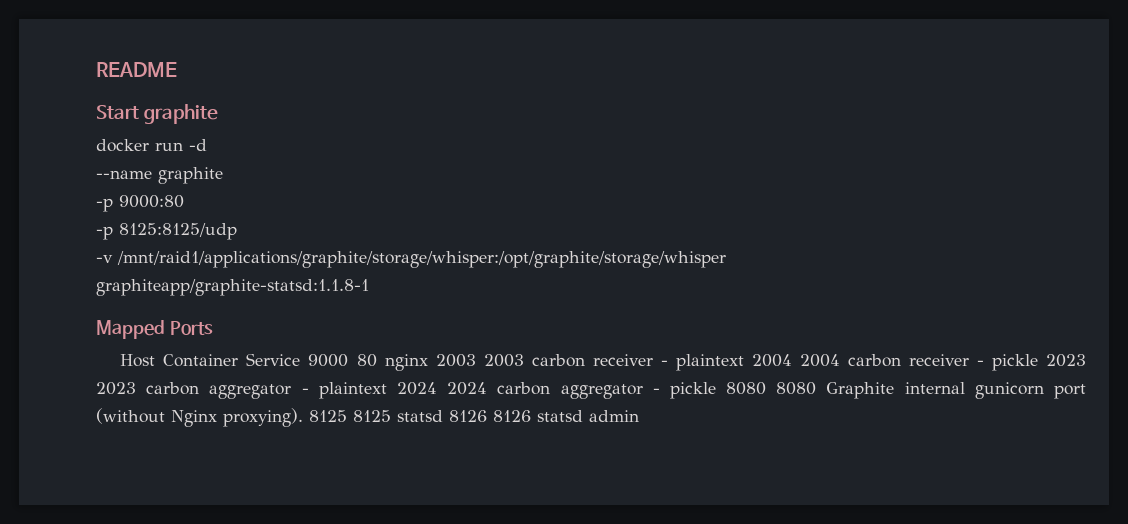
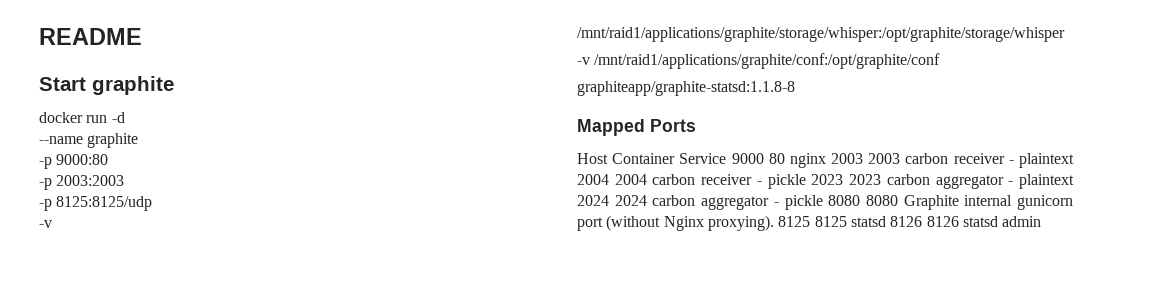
(184, 201) none -> [39,175,125,190] // -p 2003:2003
[96,279,369,296] graphiteapp/graphite-statsd:1.1.8-1 -> [577,53,941,69] [577,81,795,96] -v /mnt/raid1/applications/graphite/conf:/opt/graphite/conf // graphiteapp/graphite-statsd:1.1.8-8

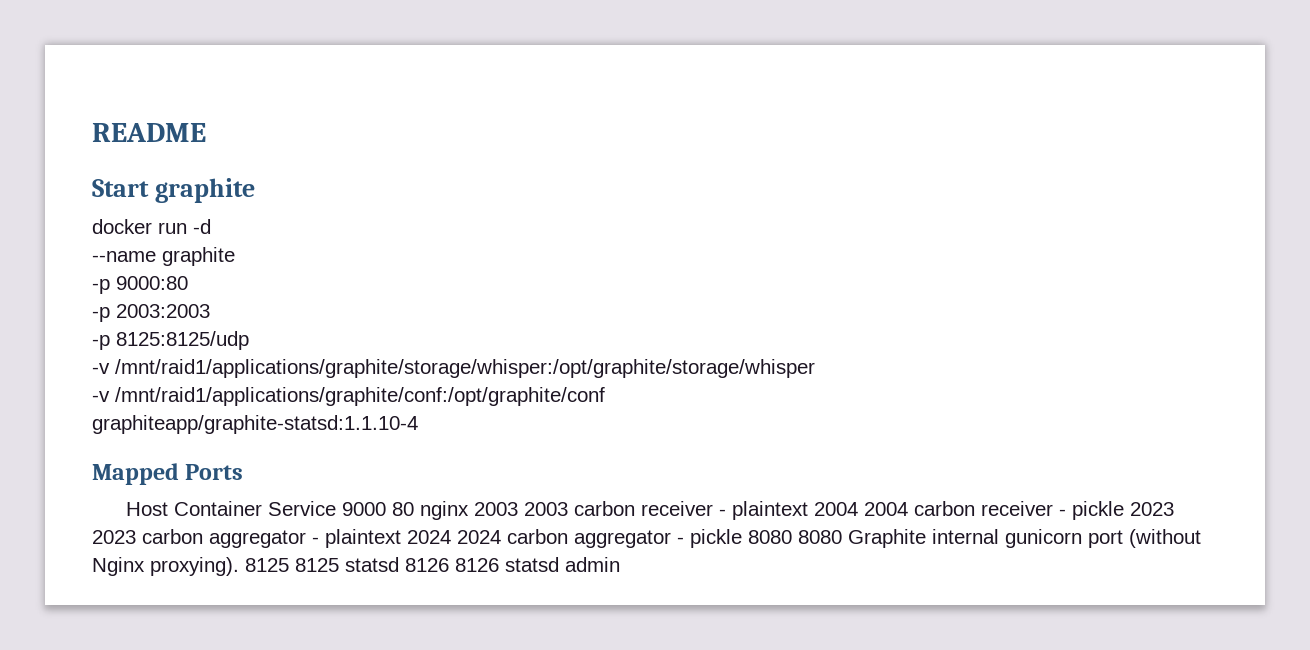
[577,81,795,96] graphiteapp/graphite-statsd:1.1.8-8 -> [92,415,418,434] graphiteapp/graphite-statsd:1.1.10-4

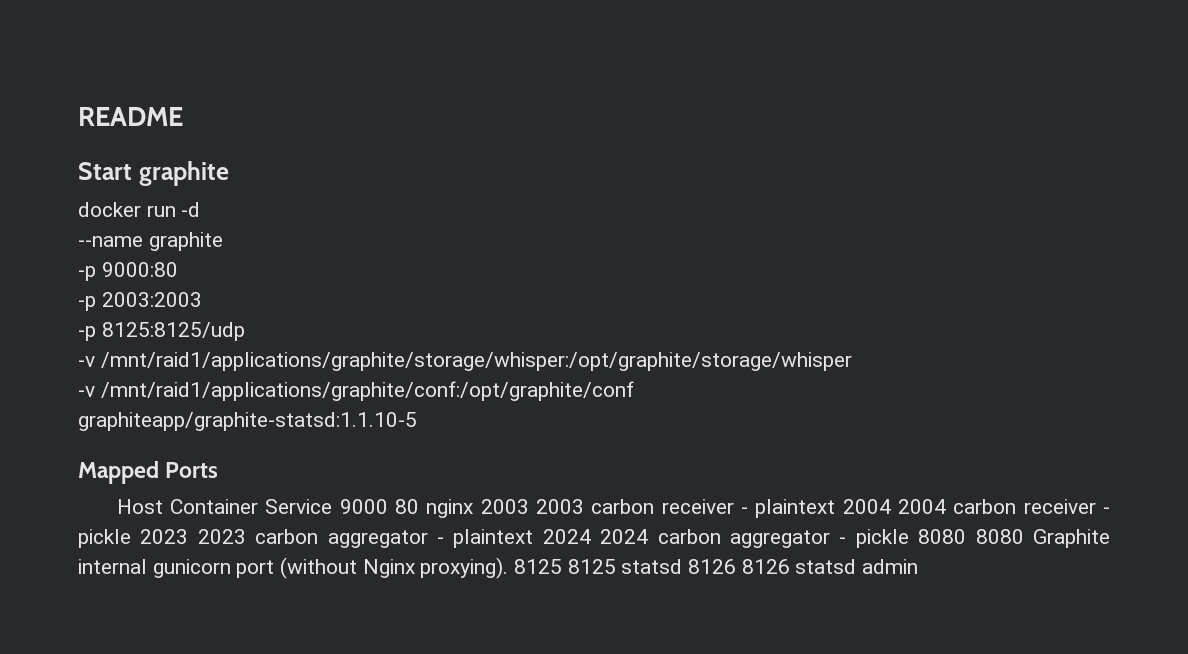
[92,415,418,434] graphiteapp/graphite-statsd:1.1.10-4 -> [78,412,417,431] graphiteapp/graphite-statsd:1.1.10-5

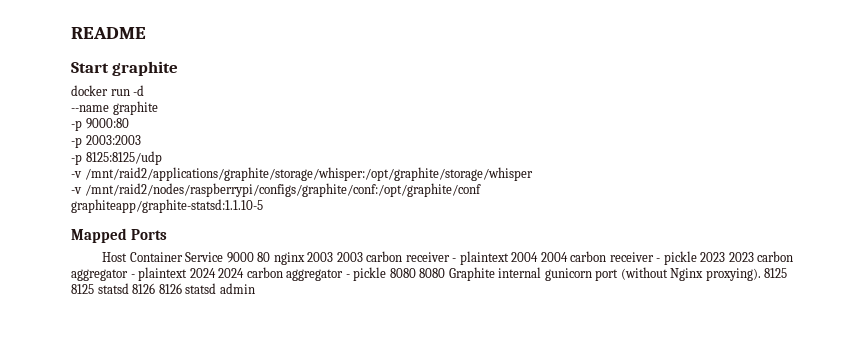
[100,352,852,371] [78,381,634,401] /mnt/raid1/applications/graphite/storage/whisper:/opt/graphite/storage/whisper // -v /mnt/raid1/applications/graphite/conf:/opt/graphite/conf -> [84,167,533,181] [71,183,481,197] /mnt/raid2/applications/graphite/storage/whisper:/opt/graphite/storage/whisper // -v /mnt/raid2/nodes/raspberrypi/configs/graphite/conf:/opt/graphite/conf

